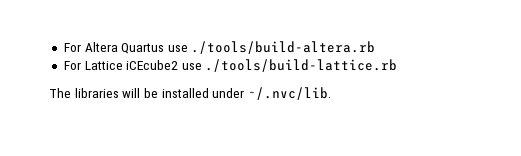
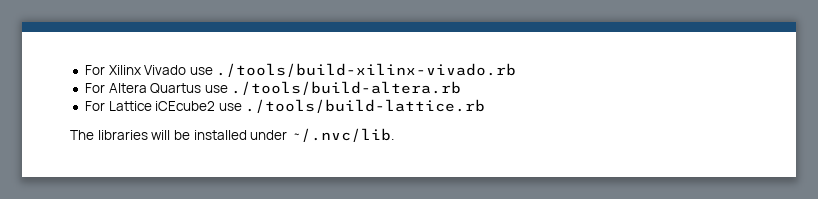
[63,43,81,52] For -> [84,63,517,77] [84,83,105,93] For Xilinx Vivado use ./tools/build-xilinx-vivado.rb // For

